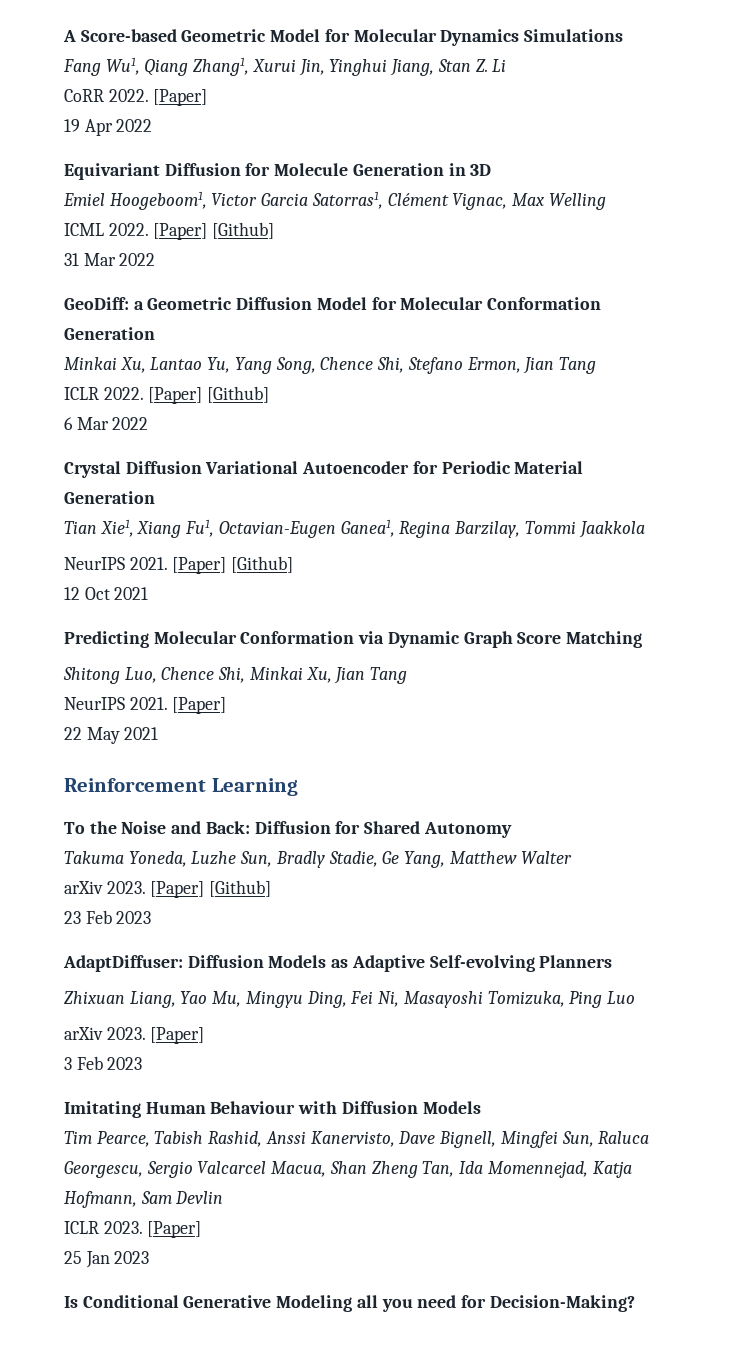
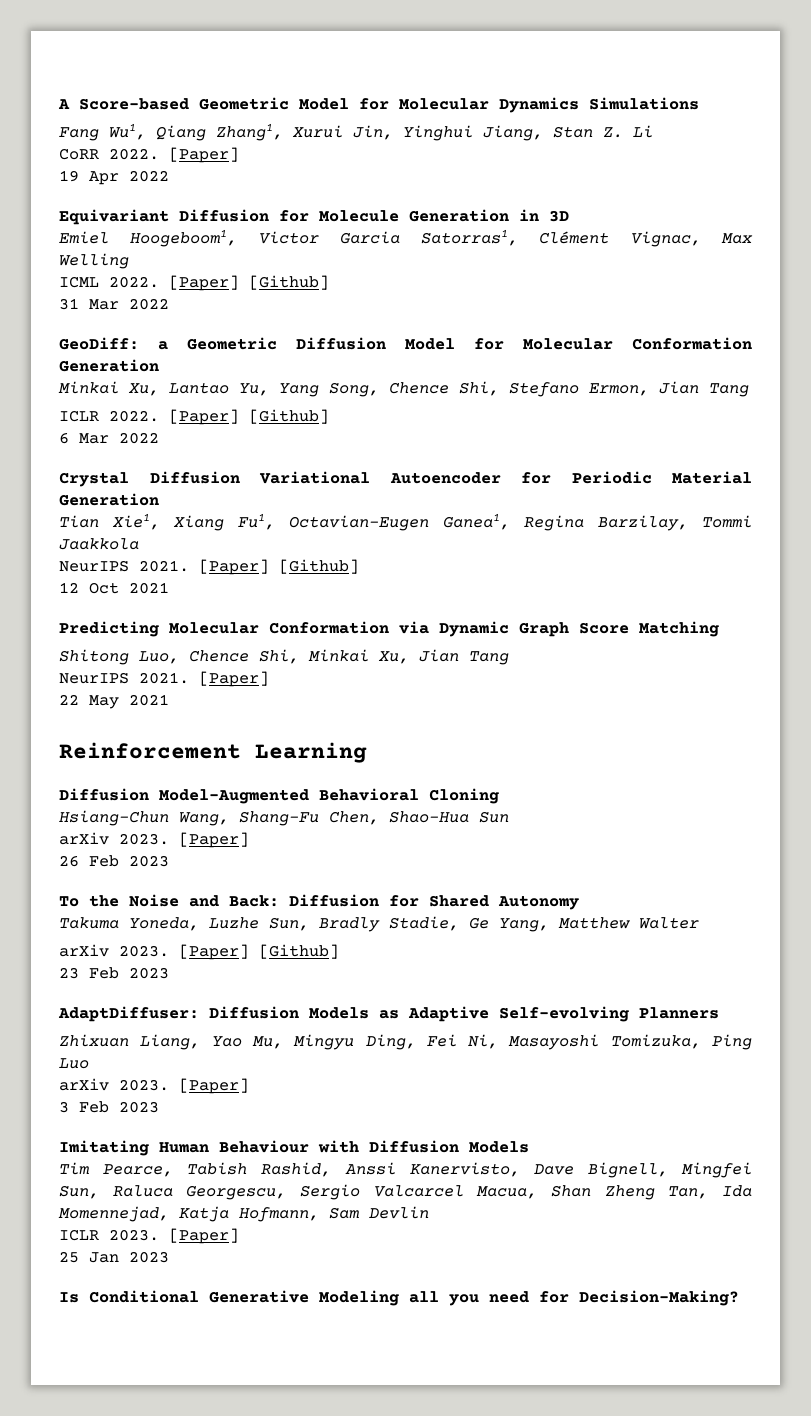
(298, 787) none -> [59,788,499,804] [59,810,509,826] [59,832,249,848] [59,855,169,867] // Diffusion Model-Augmented Behavioral Cloning // Hsiang-Chun Wang, Shang-Fu Chen, Shao-Hua Sun // arXiv 2023. [Paper] // 26 Feb 2023

